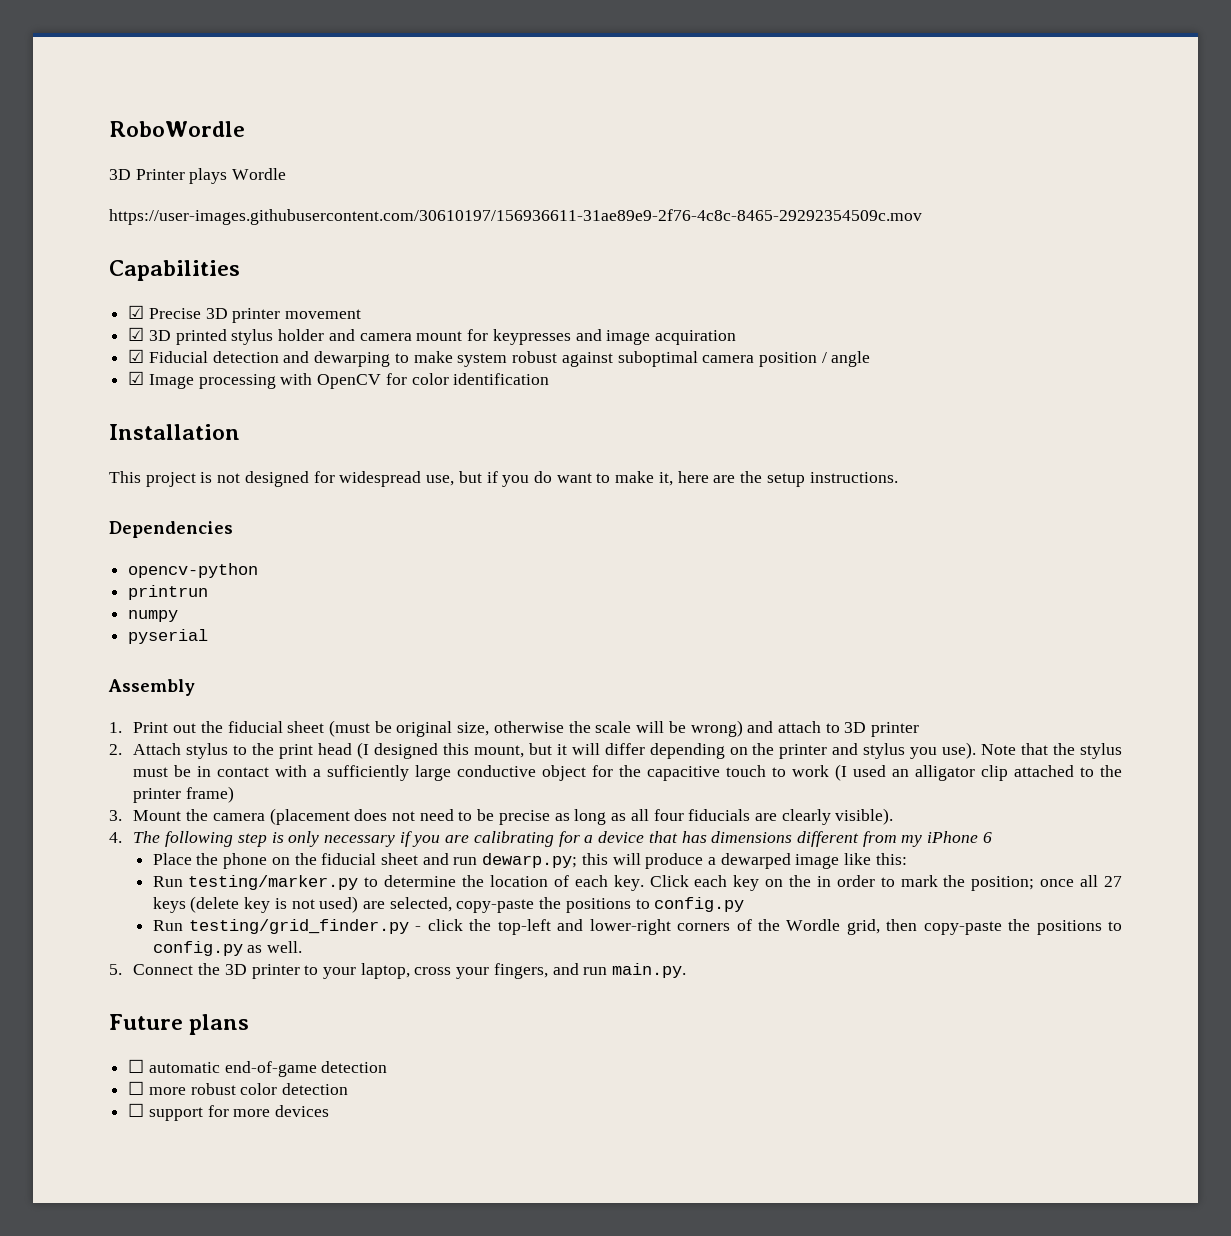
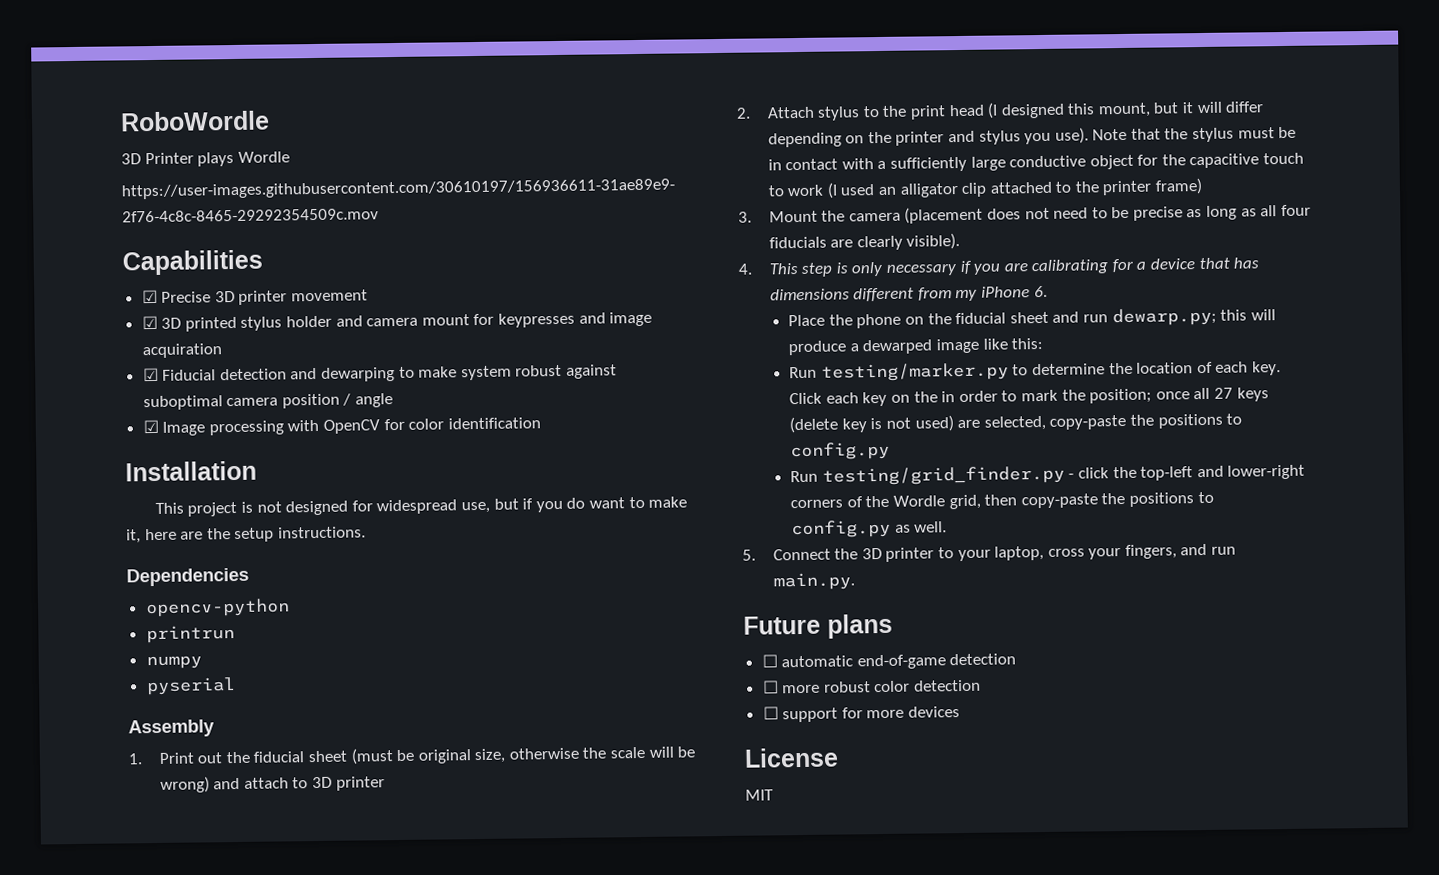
[133,831,234,847] The following -> [768,263,798,275] This
[982,832,992,843] 6 -> [1033,285,1048,298] 6.
(330, 1111) none -> [744,747,839,768] [745,789,774,801] // License // MIT

